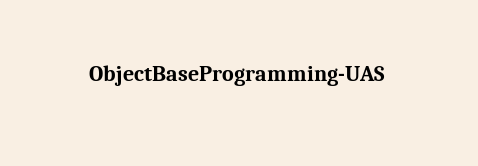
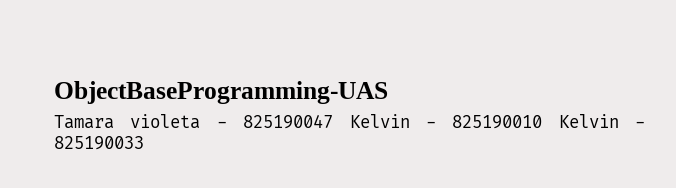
(385, 75) none -> [54,114,645,129] [54,136,144,150] // Tamara violeta - 825190047 Kelvin - 825190010 Kelvin - 825190033

